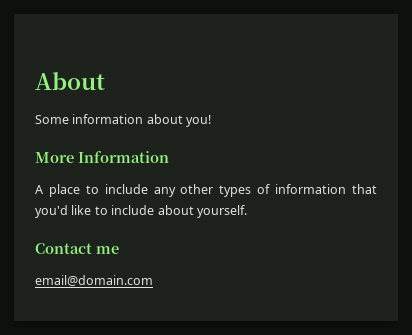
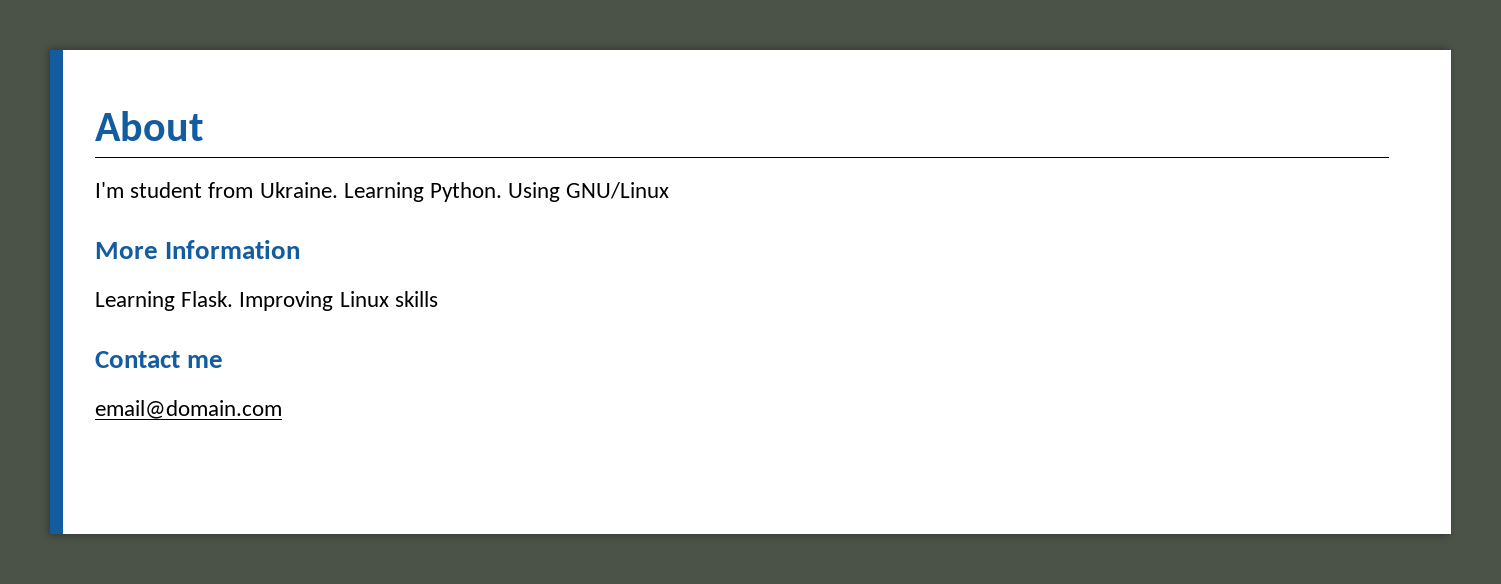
[35,114,212,127] [35,151,169,163] [35,184,377,197] [35,205,247,218] Some information about you! // More Information // A place to include any other types of information that you'd like to include about yourself. -> [95,182,670,202] [95,240,301,259] [95,291,438,311] I'm student from Ukraine. Learning Python. Using GNU/Linux // More Information // Learning Flask. Improving Linux skills

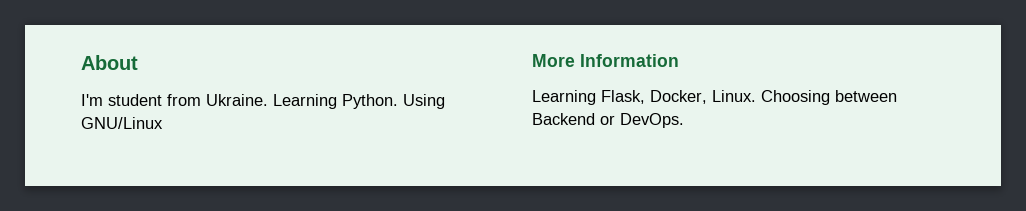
[181,291,438,311] [95,351,224,368] [95,400,282,419] Flask. Improving Linux skills // Contact me // email@domain.com -> [601,90,897,105] [532,113,684,128] Flask, Docker, Linux. Choosing between Backend or DevOps.

